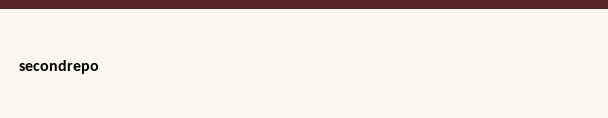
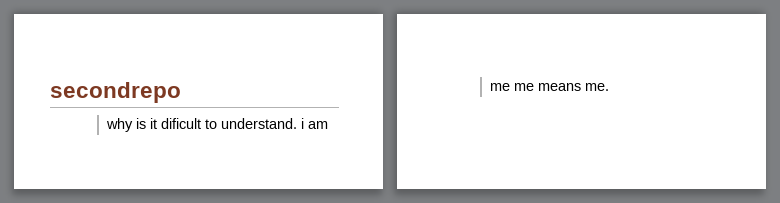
(99, 67) none -> [105,118,328,132] [489,83,609,91] // why is it dificult to understand. i am me me means me.

